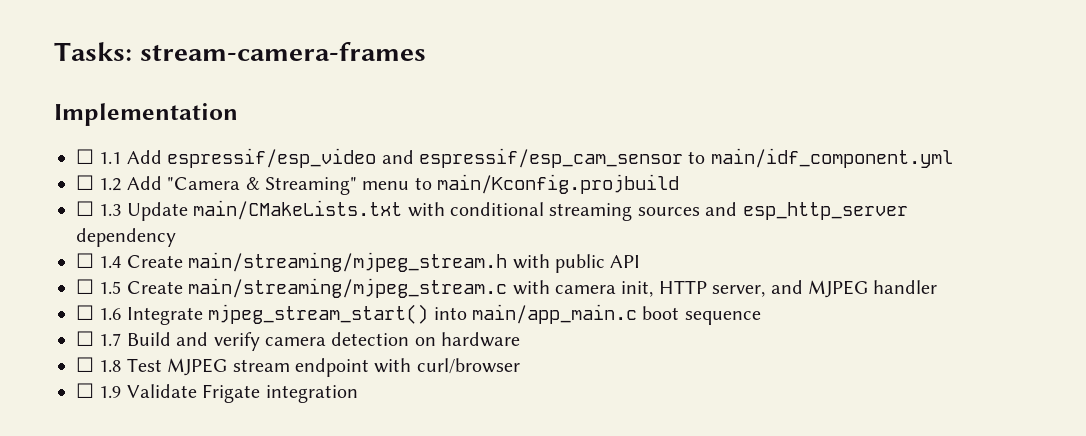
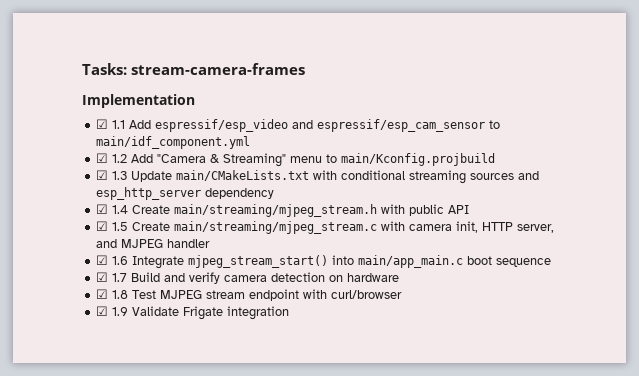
[76,149,94,164] ☐ -> [96,119,109,129] ☑
[76,175,94,190] ☐ -> [96,153,109,163] ☑
[76,201,94,216] ☐ -> [96,170,109,180] ☑
[76,253,94,268] ☐ -> [96,204,109,214] ☑
[76,279,94,294] ☐ -> [96,221,109,231] ☑
[76,305,94,320] ☐ -> [96,255,109,265] ☑
[76,331,94,346] ☐ -> [96,272,109,282] ☑
[76,357,94,372] ☐ -> [96,289,109,299] ☑
[76,383,94,398] ☐ -> [96,306,109,316] ☑

